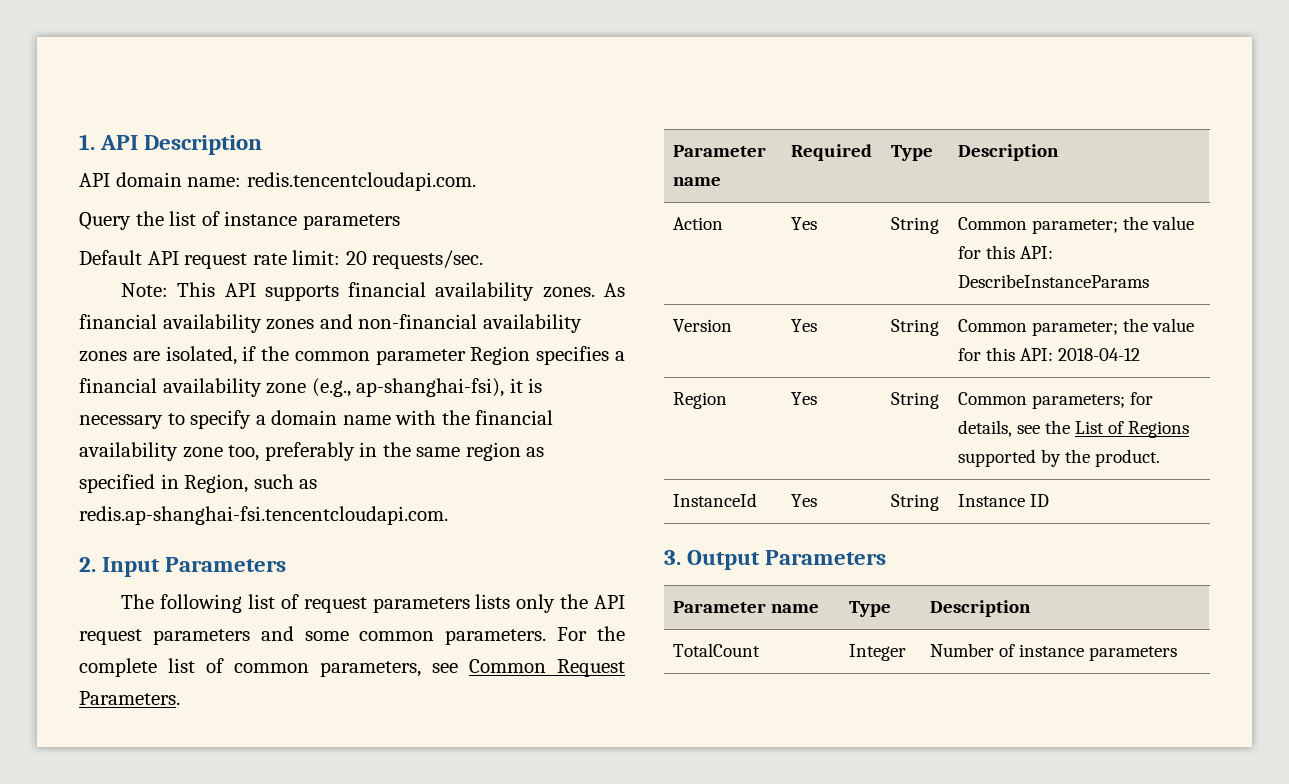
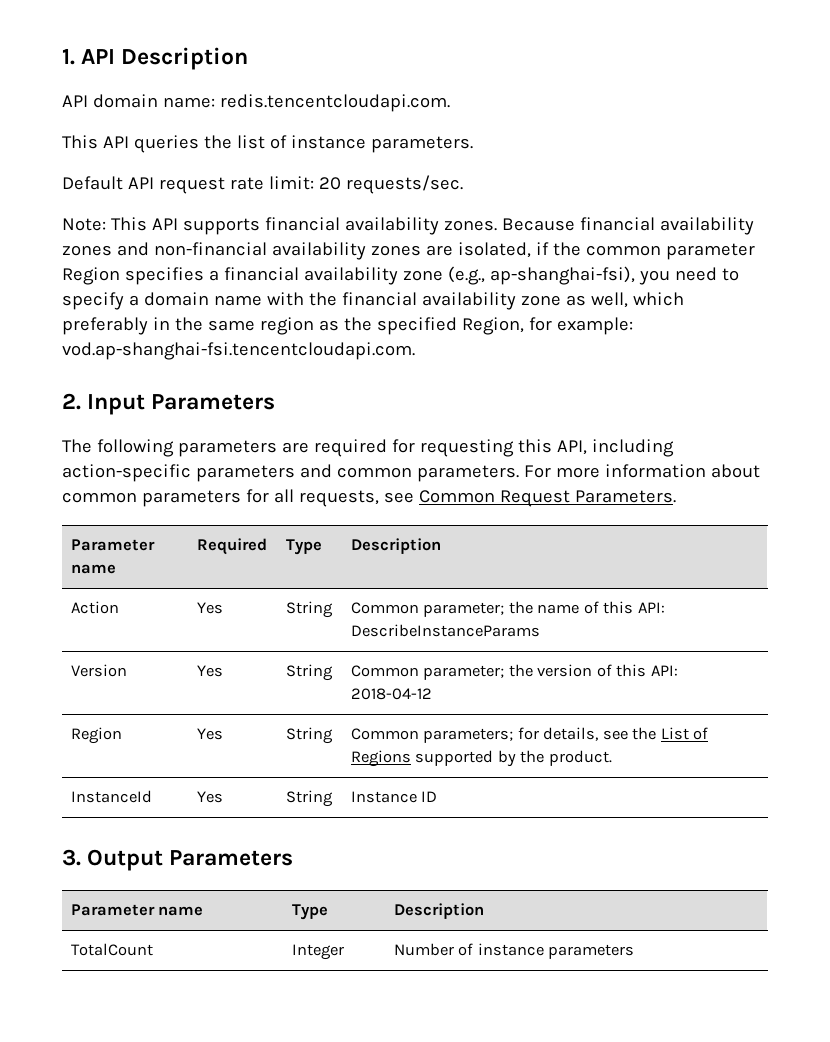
[79,212,131,230] Query -> [62,135,199,153] This API queries
[302,214,400,230] parameters -> [370,136,473,153] parameters.
[604,283,625,297] As -> [501,218,575,231] Because
[509,378,543,393] [79,415,163,429] it is necessary -> [638,267,717,285] you need
[228,445,260,461] too, -> [565,292,684,308] as well, which
[79,474,318,493] [79,506,448,525] specified in Region, such as redis.ap-shanghai-fsi.tencentcloudapi.com. -> [343,317,633,335] [62,342,415,360] the specified Region, for example: vod.ap-shanghai-fsi.tencentcloudapi.com.
[247,594,625,613] [79,629,142,645] list of request parameters lists only the API request -> [177,439,674,457] [62,464,191,482] parameters are required for requesting this API, including action-specific
[304,631,349,641] some -> (332, 471) none
[596,626,625,641] [79,658,421,677] the complete list of common parameters, -> [555,464,760,478] [62,489,379,507] more information about common parameters for all requests,
[1152,216,1195,230] [958,246,982,259] value for -> [537,601,599,614] name of
[1152,318,1195,332] [958,348,982,361] value for -> [537,664,612,677] version of

